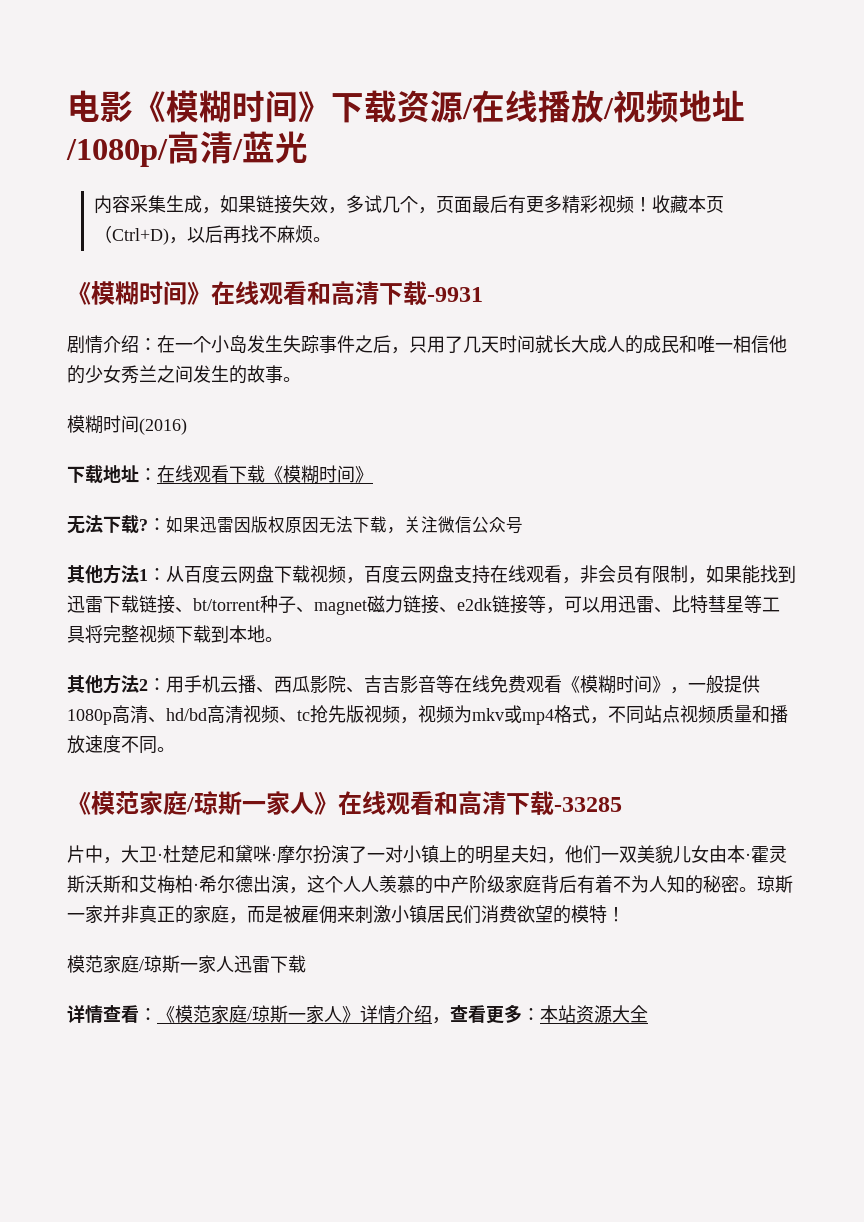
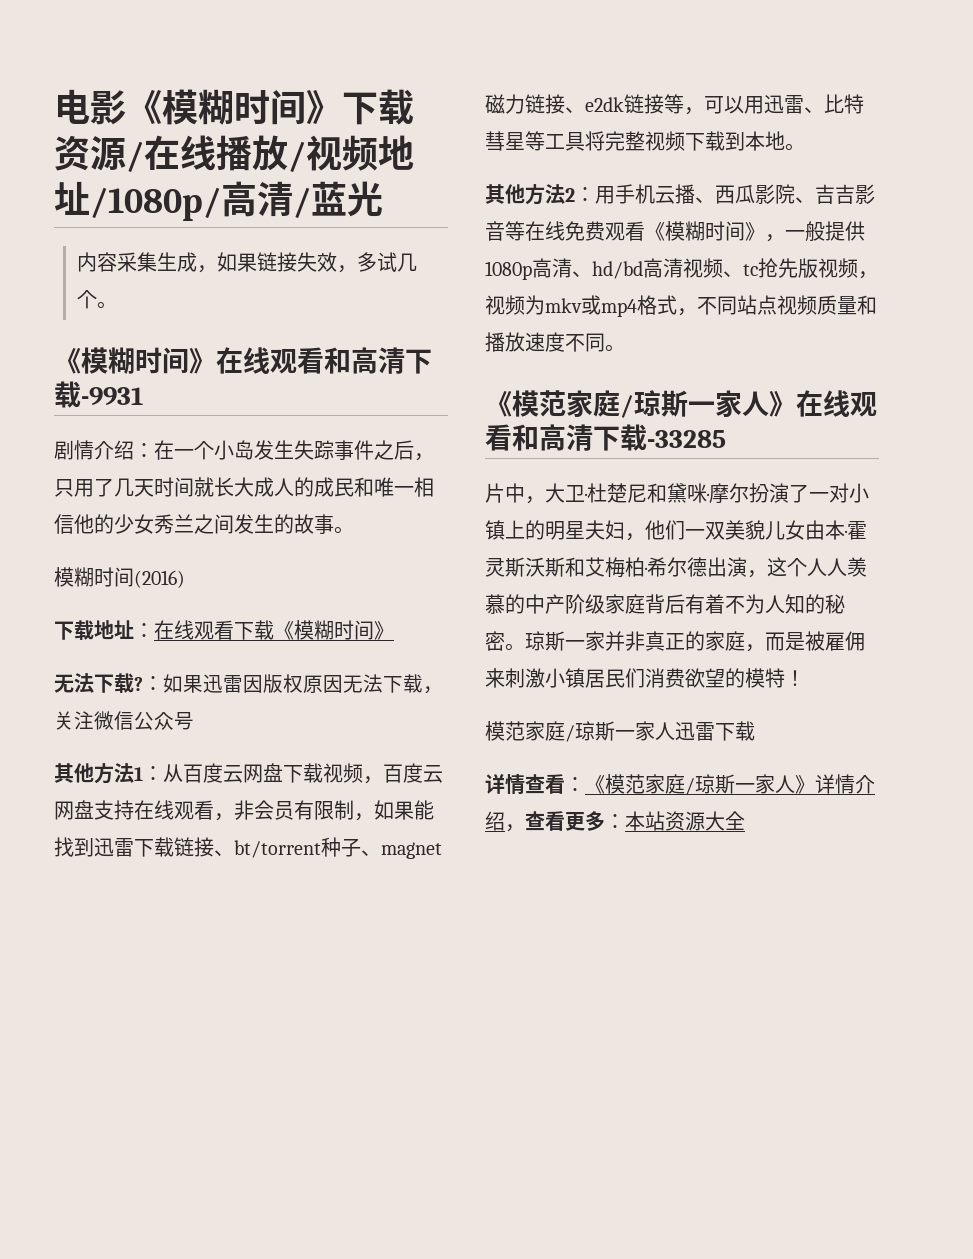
[417,195,724,214] [93,225,313,245] ，页面最后有更多精彩视频！收藏本页（Ctrl+D)，以后再找不麻烦 -> (98, 299) none

